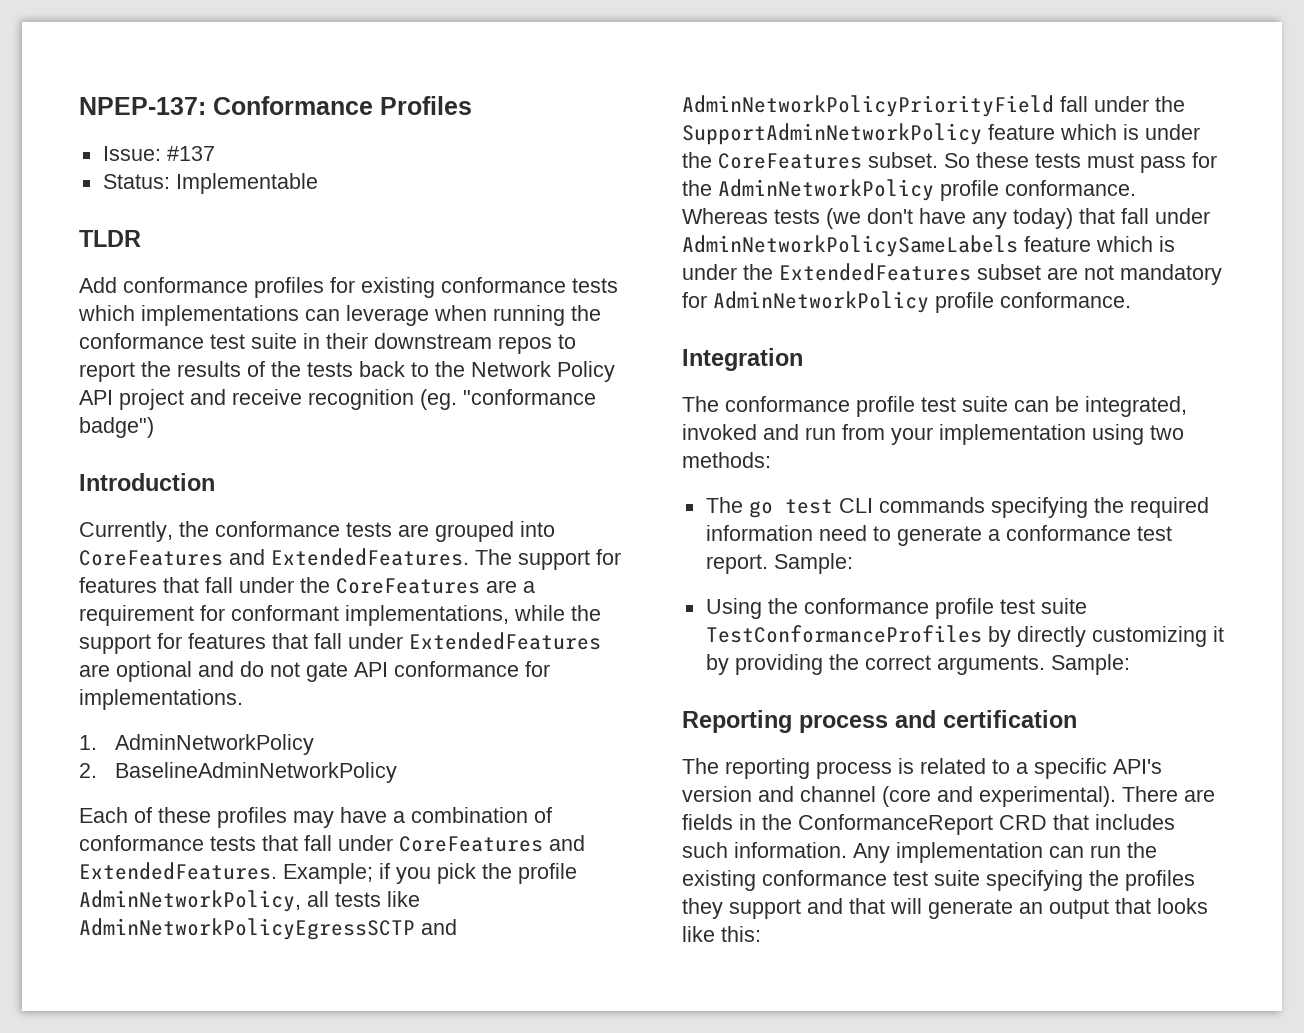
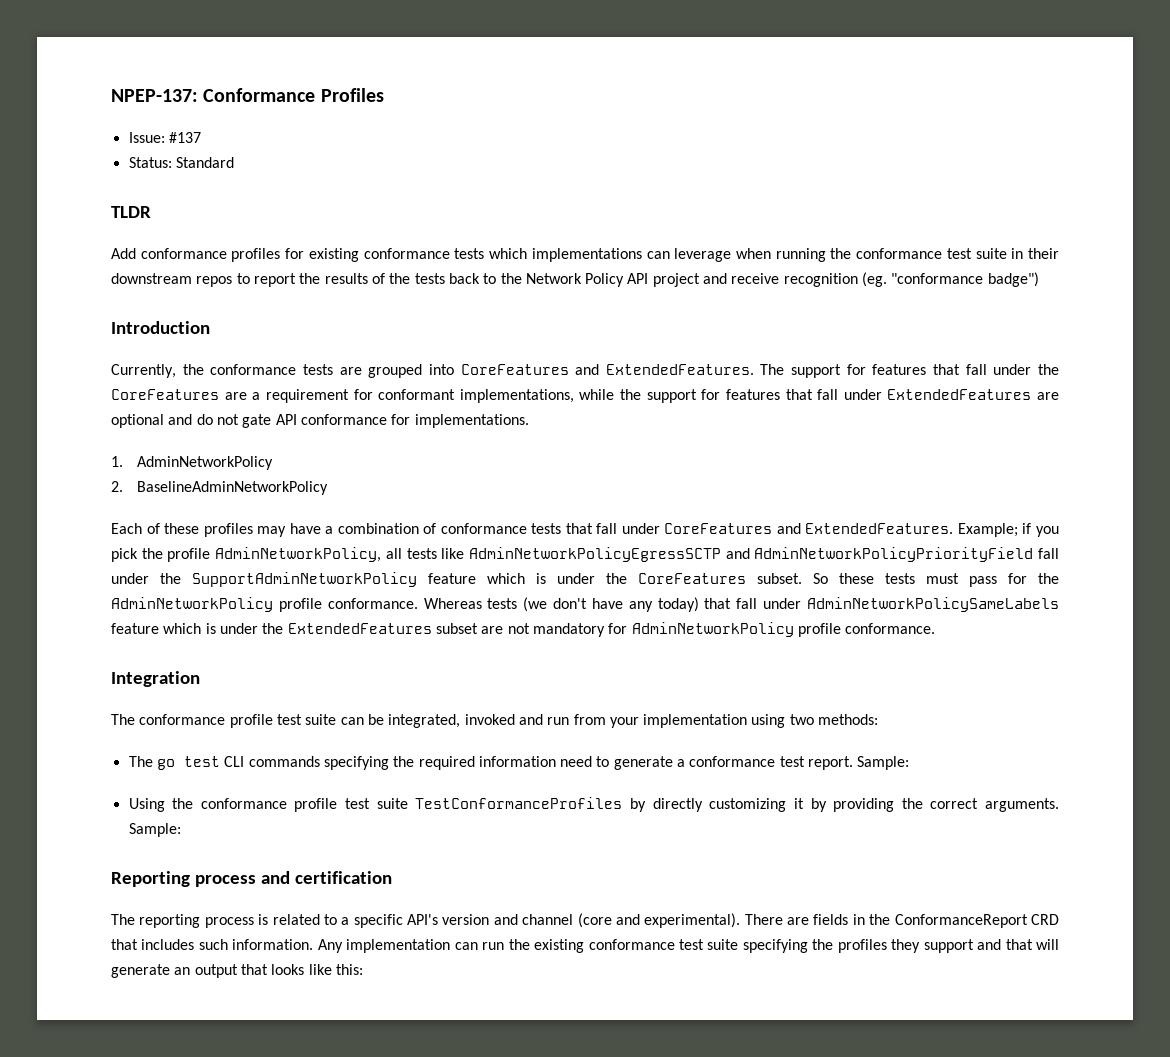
[175,173,318,194] Implementable -> [175,157,234,168] Standard

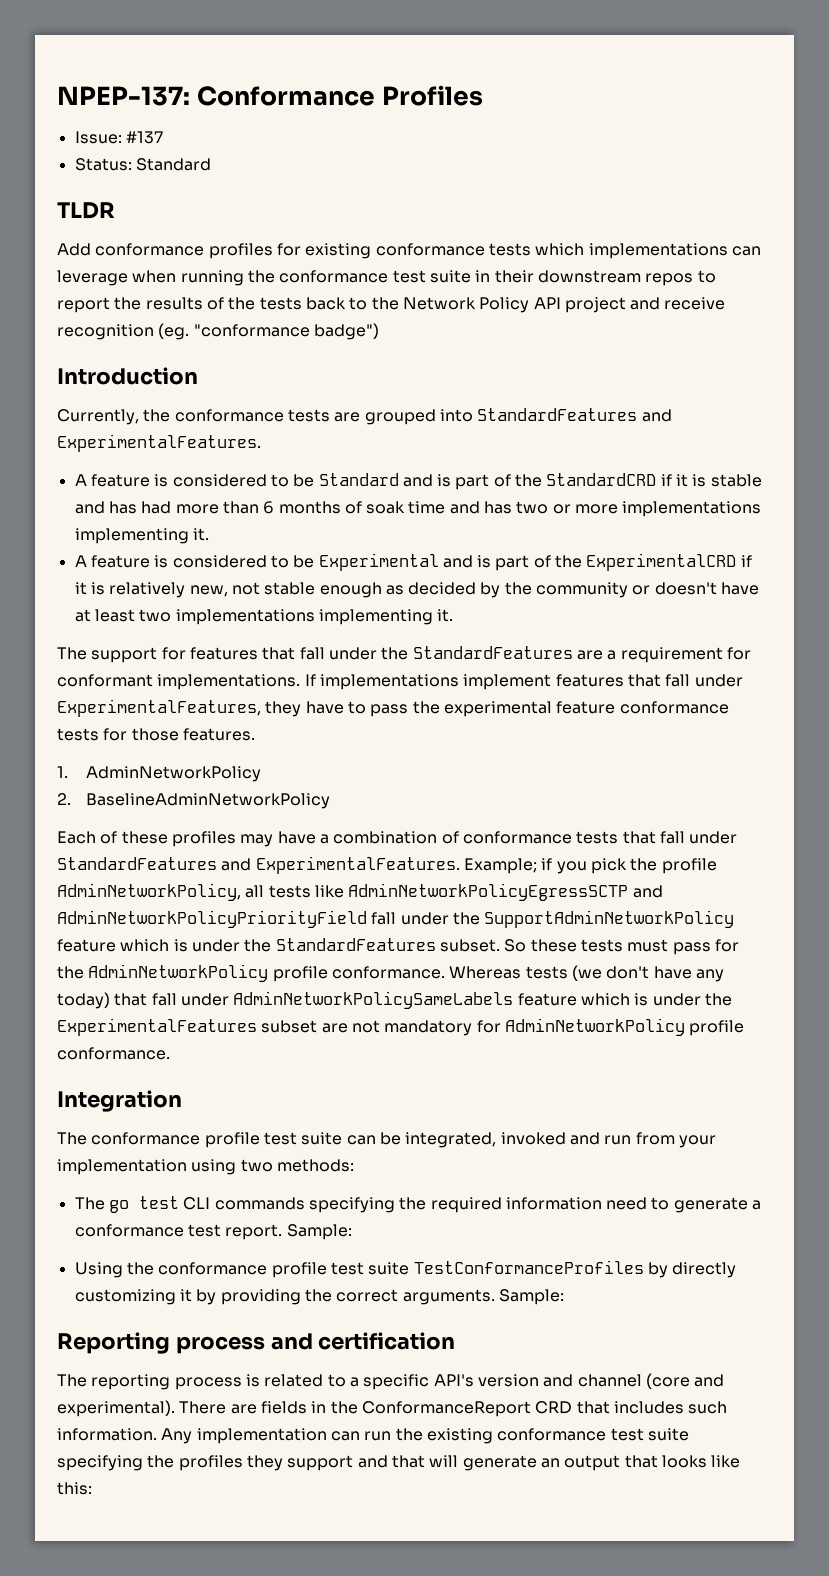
[460,364,754,375] CoreFeatures and ExtendedFeatures. -> [477,408,672,422] [57,434,261,452] [74,473,762,490] [74,501,762,517] [74,528,209,544] [74,553,752,571] [74,582,760,598] [74,609,454,625] StandardFeatures and ExperimentalFeatures. // A feature is considered to be Standard and is part of the StandardCRD if it is stable and has had more than 6 months of soak time and has two or more implementations implementing it. // A feature is considered to be Experimental and is part of the ExperimentalCRD if it is relatively new, not stable enough as decided by the community or doesn't have at least two implementations implementing it. //
[111,389,219,400] CoreFeatures -> [412,646,573,659] StandardFeatures
[459,389,1059,403] [111,414,529,428] implementations, while the support for features that fall under ExtendedFeatures are optional and do not gate API conformance for implementations. -> [157,674,743,690] [57,699,729,717] [57,728,255,741] implementations. If implementations implement features that fall under ExperimentalFeatures, they have to pass the experimental feature conformance tests for those features.
[664,523,954,534] CoreFeatures and ExtendedFeatures. -> [57,856,460,874] StandardFeatures and ExperimentalFeatures.
[638,573,746,584] CoreFeatures -> [275,938,436,951] StandardFeatures
[287,623,432,634] ExtendedFeatures -> [57,1018,257,1036] ExperimentalFeatures

